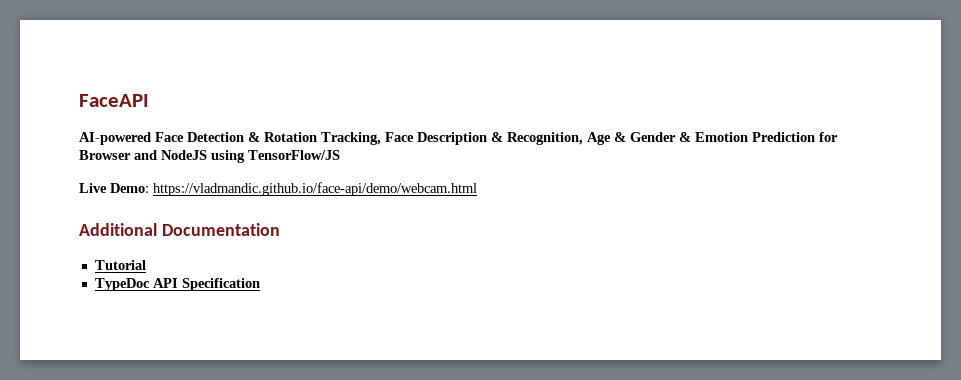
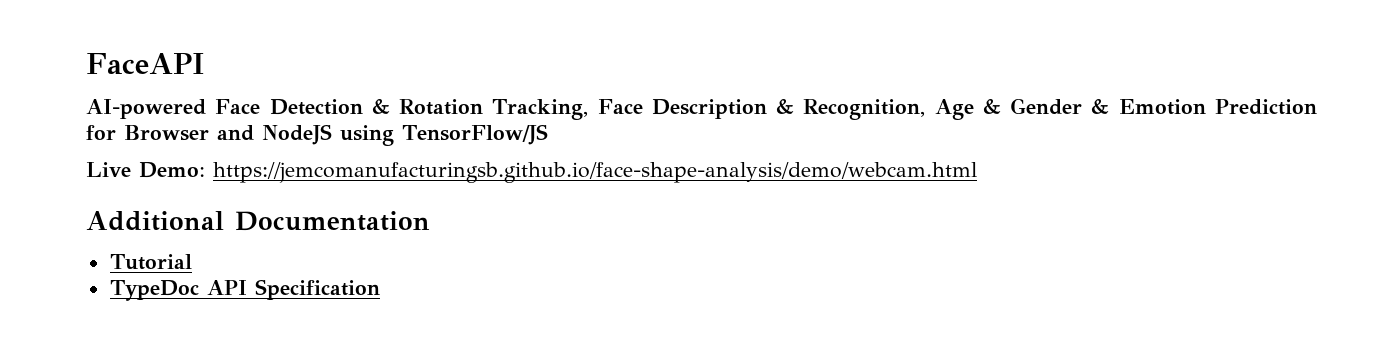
[153,182,477,196] https://vladmandic.github.io/face-api/demo/webcam.html -> [213,162,977,183] https://jemcomanufacturingsb.github.io/face-shape-analysis/demo/webcam.html

